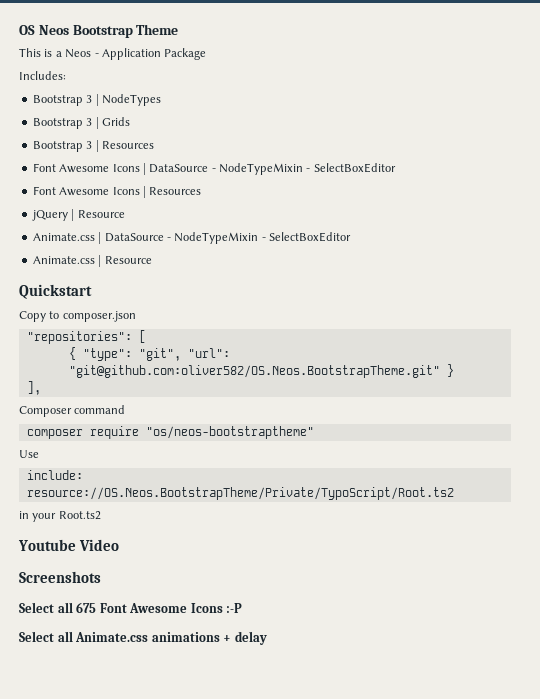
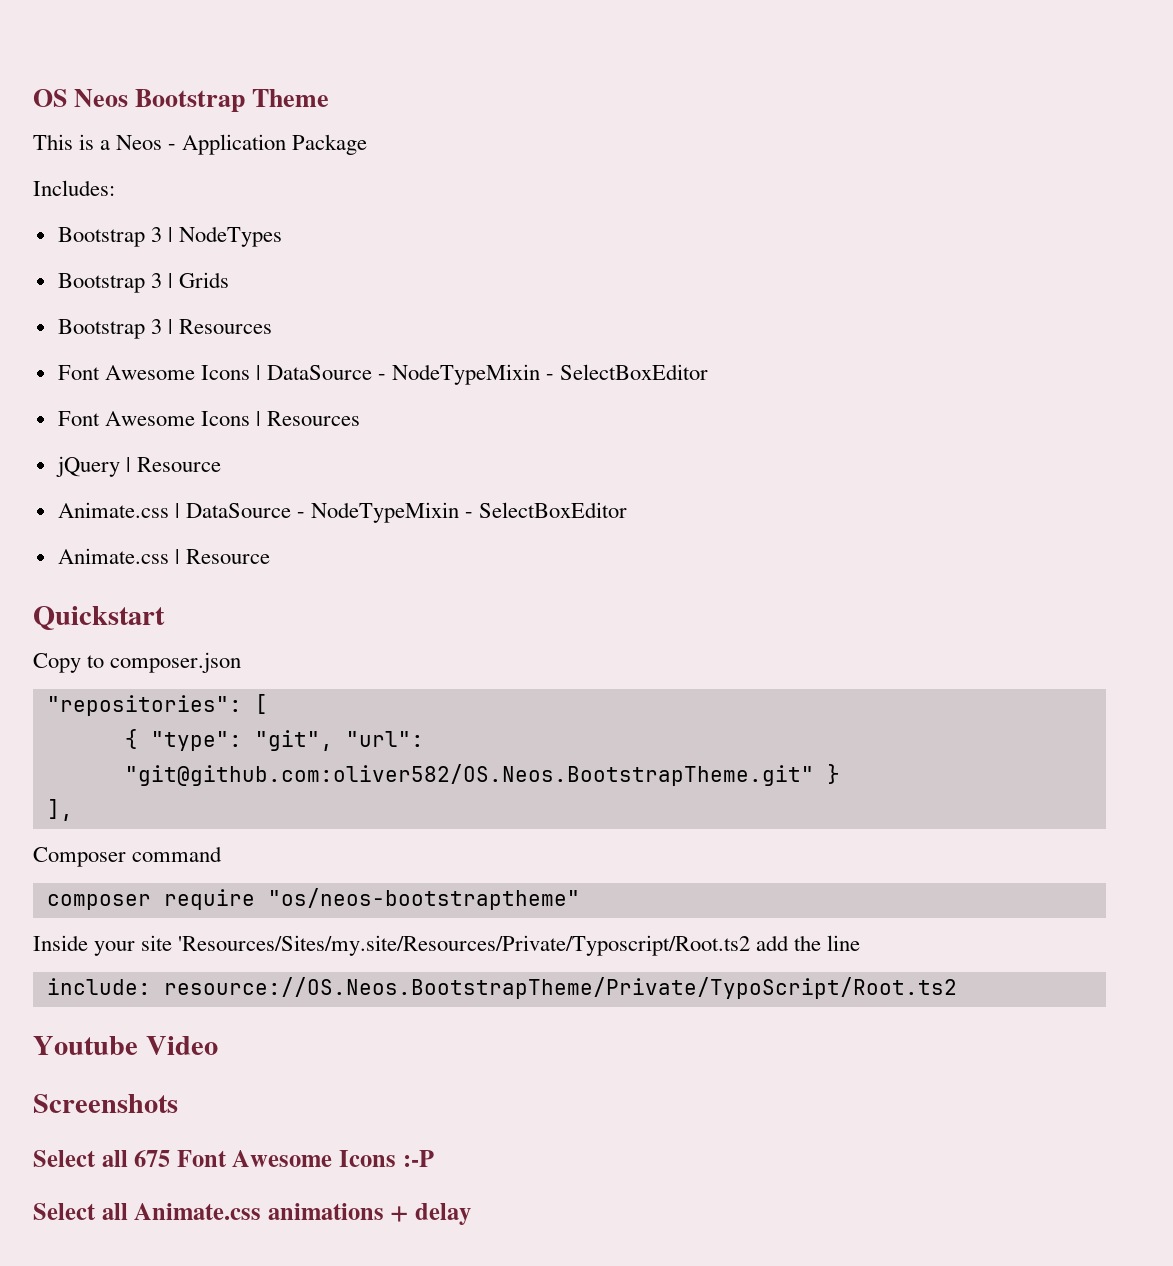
[19,450,39,458] Use -> [33,935,861,956] Inside your site 'Resources/Sites/my.site/Resources/Private/Typoscript/Root.ts2 add the line
[19,511,101,522] // in your Root.ts2 -> (957, 988) none

